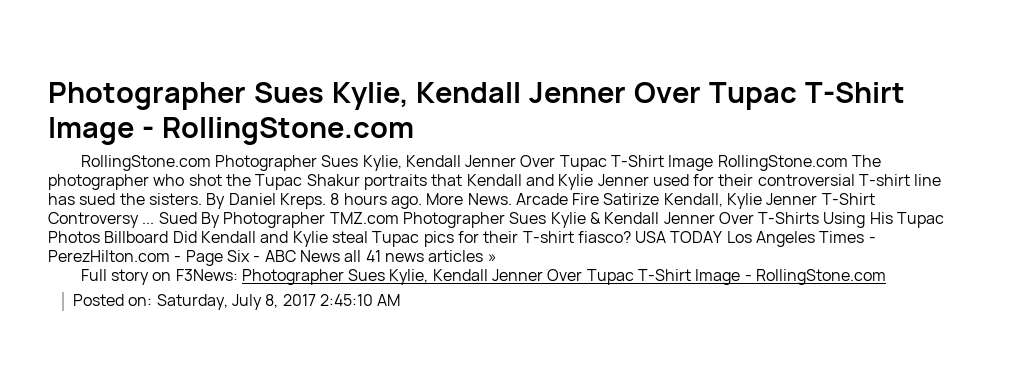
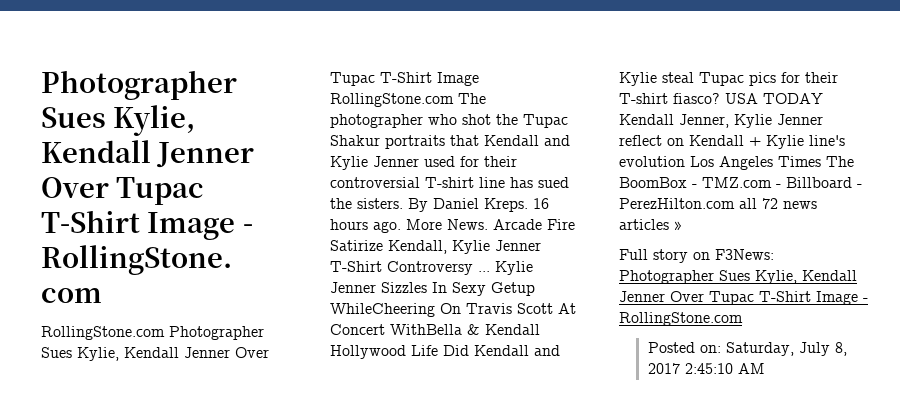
[330,193,340,205] 8 -> [533,198,549,209] 16
[158,212,945,228] [48,231,169,243] Sued By Photographer TMZ.com Photographer Sues Kylie & Kendall Jenner Over T-Shirts Using His Tupac Photos Billboard -> [495,261,533,275] [330,282,535,296] [330,303,576,317] [330,324,540,335] [330,345,438,359] Kylie Jenner Sizzles In Sexy Getup WhileCheering On Travis Scott At Concert WithBella & Kendall Hollywood Life
[726,231,876,247] [48,250,381,266] Los Angeles Times - PerezHilton.com - Page Six - ABC News all 41 -> [619,114,823,128] [619,135,845,149] [619,156,854,170] [619,177,862,188] [619,198,778,209] Kendall Jenner, Kylie Jenner reflect on Kendall + Kylie line's evolution Los Angeles Times The BoomBox - TMZ.com - Billboard - PerezHilton.com all 72

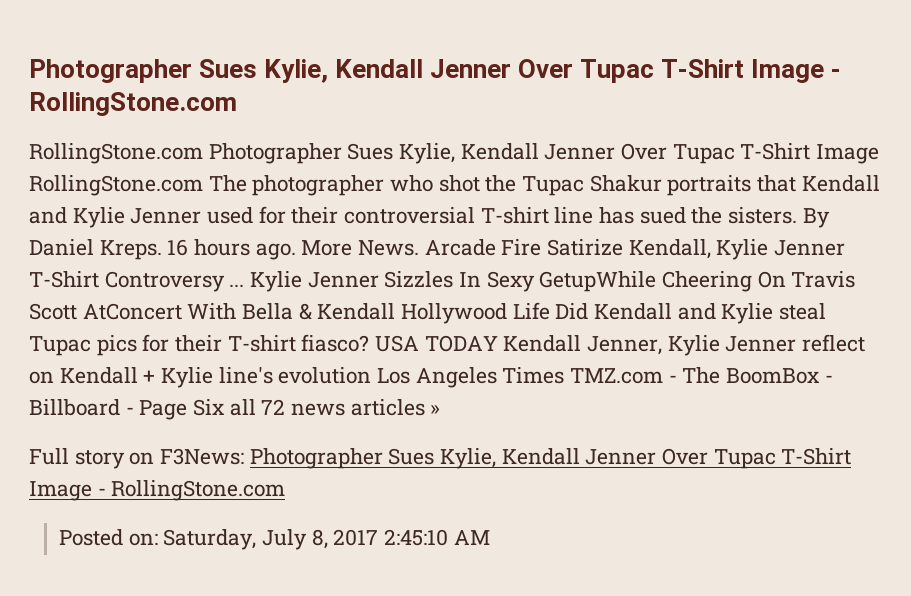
[491,282,535,296] [330,303,435,317] Getup WhileCheering -> [539,271,753,292] GetupWhile Cheering
[558,303,576,314] [330,324,462,335] At Concert WithBella -> [82,303,294,320] AtConcert With Bella
(821, 161) none -> [570,368,677,384] TMZ.com -
[702,177,862,188] [619,198,735,209] TMZ.com - Billboard - PerezHilton.com -> [29,399,225,420] Billboard - Page Six

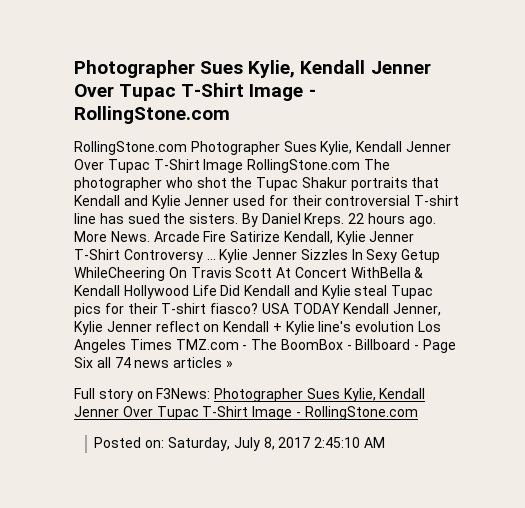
[167,239,189,256] 16 -> [348,213,365,224] 22
[539,271,753,292] GetupWhile Cheering -> [401,249,441,263] [74,267,165,281] Getup WhileCheering
[82,303,294,320] AtConcert With Bella -> [276,267,411,278] At Concert WithBella
[261,399,286,415] 72 -> [114,357,131,368] 74

